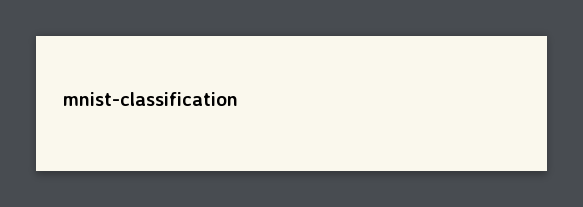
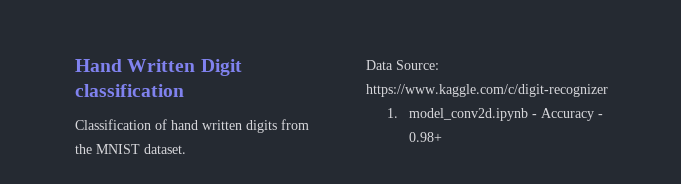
[63,92,238,106] mnist-classification -> [75,59,242,76] [75,84,184,97] [75,119,309,133] [75,144,186,154] [366,60,439,70] [366,84,608,97] [387,108,603,121] [408,132,442,142] Hand Written Digit classification // Classification of hand written digits from the MNIST dataset. // Data Source: https://www.kaggle.com/c/digit-recognizer // 1. model_conv2d.ipynb - Accuracy - 0.98+

